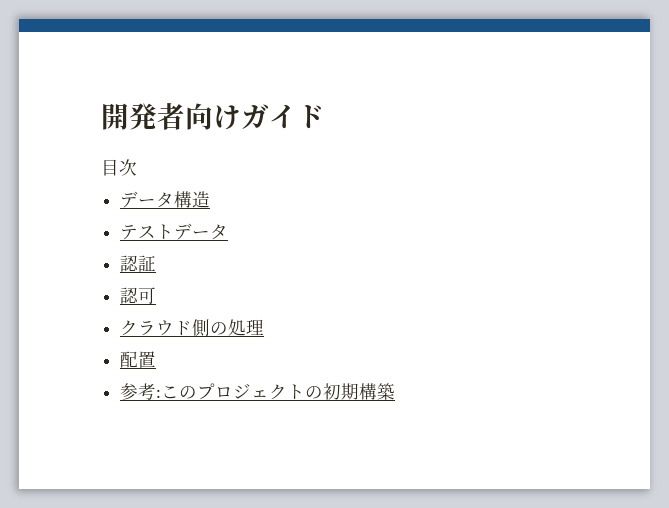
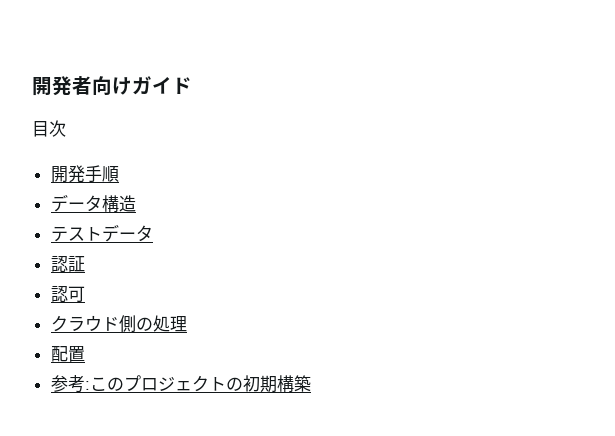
(137, 167) none -> [50,165,119,183] // 開発手順

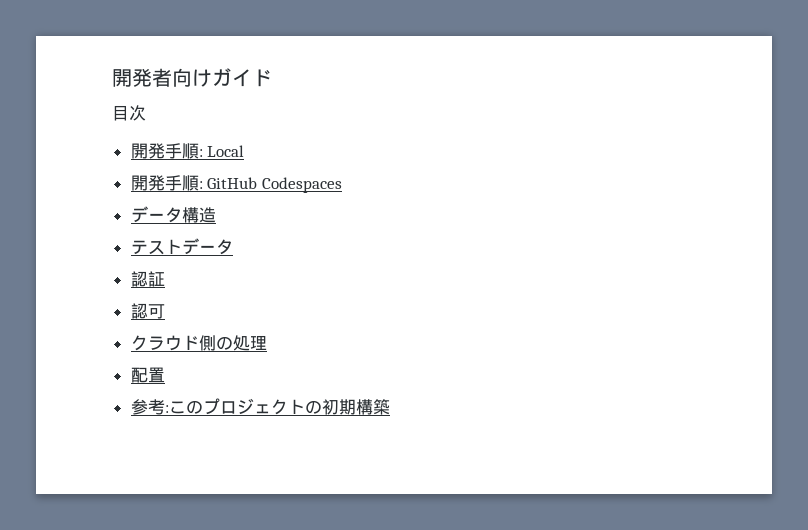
(119, 174) none -> [198,145,245,157] [130,175,342,193] : Local // 開発手順: GitHub Codespaces

